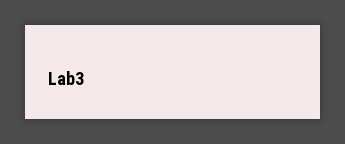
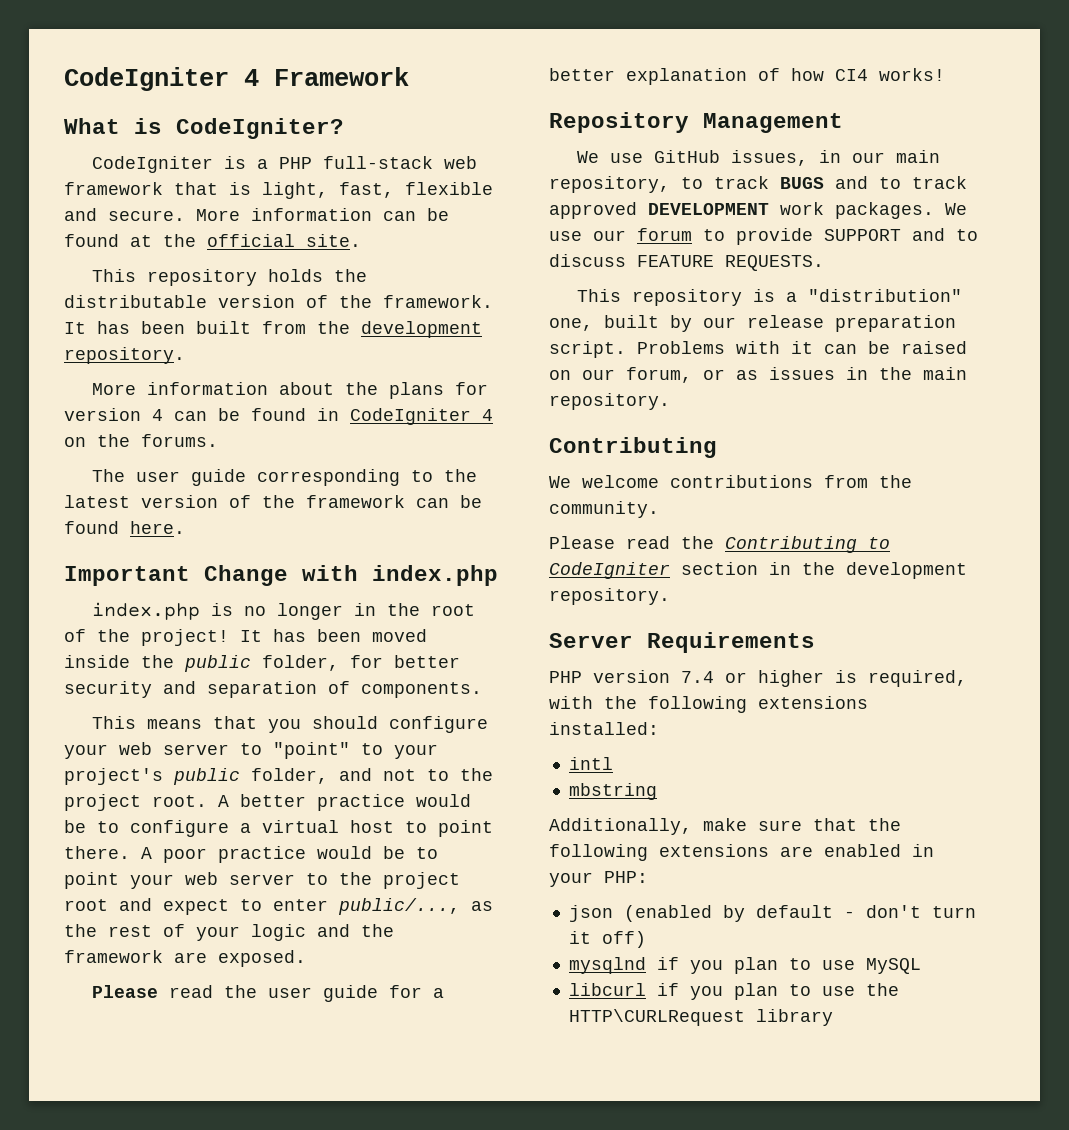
[48,71,84,85] Lab3 -> [64,67,409,91] [64,118,344,139] [92,156,478,173] [64,182,493,199] [64,208,449,221] [64,234,361,247] [92,269,368,286] [64,295,493,308] [64,321,482,338] [64,347,185,364] [92,382,489,399] [64,408,493,425] [64,434,218,447] [92,469,478,486] [64,495,482,508] [64,521,185,534] [64,565,498,586] [92,602,476,620] [64,629,427,646] [64,655,460,672] [64,681,482,698] [92,716,489,733] [64,742,438,759] [64,768,493,785] [64,794,471,811] [64,820,493,837] [64,846,438,863] [64,872,460,889] [64,898,493,915] [64,924,394,941] [64,950,306,967] [92,985,445,1002] [549,68,945,85] [549,112,843,133] [577,150,941,166] [549,176,967,193] [549,202,967,219] [549,228,978,245] [549,254,824,271] [577,289,963,306] [549,315,956,332] [549,341,967,358] [549,367,967,383] [549,393,670,410] [549,437,717,458] [549,475,912,488] [549,501,659,518] [549,536,890,553] [549,562,967,579] [549,588,670,605] [549,632,815,653] [549,670,967,687] [549,696,868,713] [549,722,659,735] [568,757,613,770] [568,783,657,800] [549,818,901,835] [549,844,934,861] [549,871,648,887] [568,905,976,922] [568,931,646,948] [568,957,921,974] [568,983,899,1000] [568,1009,833,1026] CodeIgniter 4 Framework // What is CodeIgniter? // CodeIgniter is a PHP full-stack web framework that is light, fast, flexible and secure. More information can be found at the official site. // This repository holds the distributable version of the framework. It has been built from the development repository. // More information about the plans for version 4 can be found in CodeIgniter 4 on the forums. // The user guide corresponding to the latest version of the framework can be found here. // Important Change with index.php // index.php is no longer in the root of the project! It has been moved inside the public folder, for better security and separation of components. // This means that you should configure your web server to "point" to your project's public folder, and not to the project root. A better practice would be to configure a virtual host to point there. A poor practice would be to point your web server to the project root and expect to enter public/..., as the rest of your logic and the framework are exposed. // Please read the user guide for a better explanation of how CI4 works! // Repository Management // We use GitHub issues, in our main repository, to track BUGS and to track approved DEVELOPMENT work packages. We use our forum to provide SUPPORT and to discuss FEATURE REQUESTS. // This repository is a "distribution" one, built by our release preparation script. Problems with it can be raised on our forum, or as issues in the main repository. // Contributing // We welcome contributions from the community. // Please read the Contributing to CodeIgniter section in the development repository. // Server Requirements // PHP version 7.4 or higher is required, with the following extensions installed: // intl // mbstring // Additionally, make sure that the following extensions are enabled in your PHP: // json (enabled by default - don't turn it off) // mysqlnd if you plan to use MySQL // libcurl if you plan to use the HTTP\CURLRequest library

